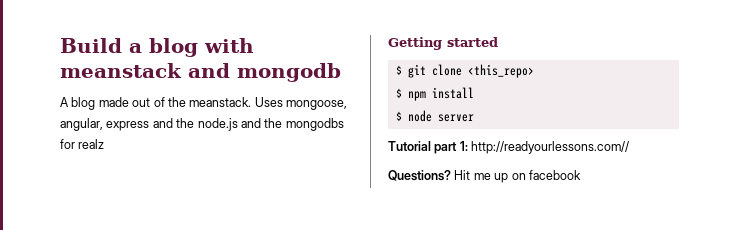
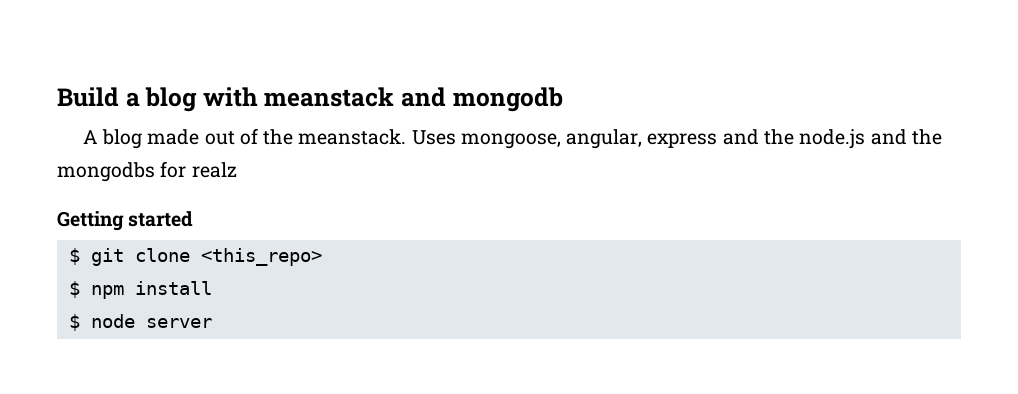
[388,141,630,154] [388,170,581,183] // Tutorial part 1: http://readyourlessons.com// // Questions? Hit me up on facebook -> (212, 323) none

